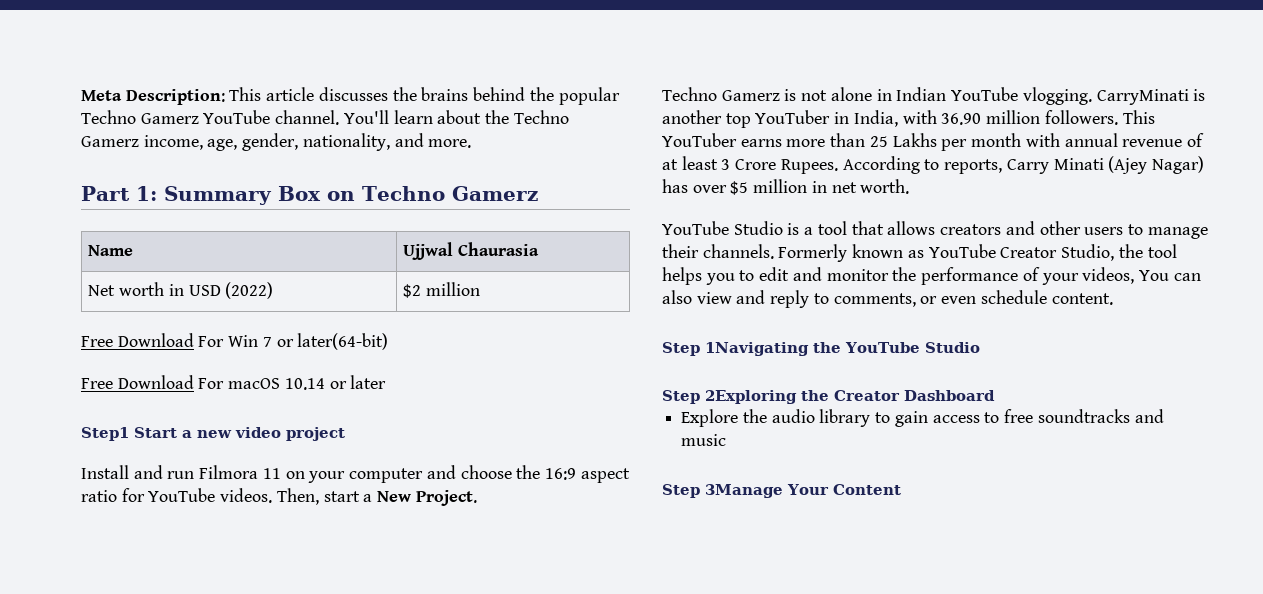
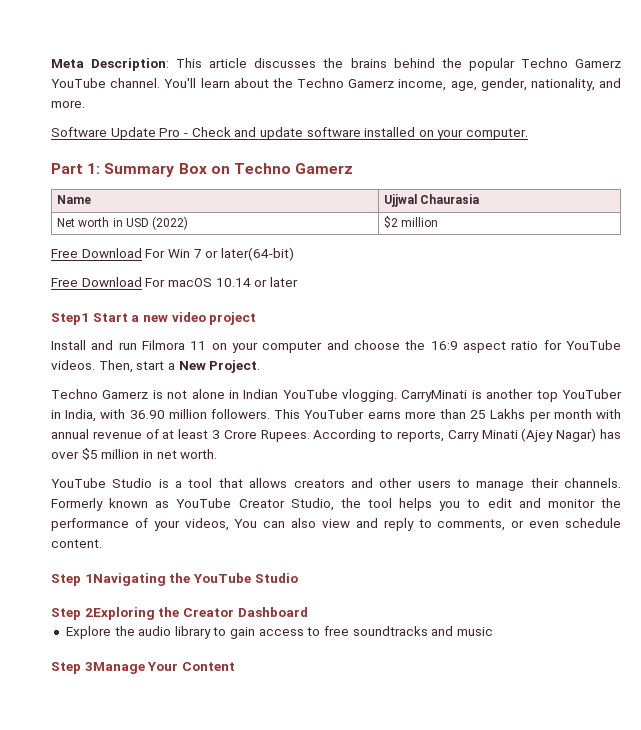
(472, 143) none -> [51,127,529,140] // Software Update Pro - Check and update software installed on your computer.

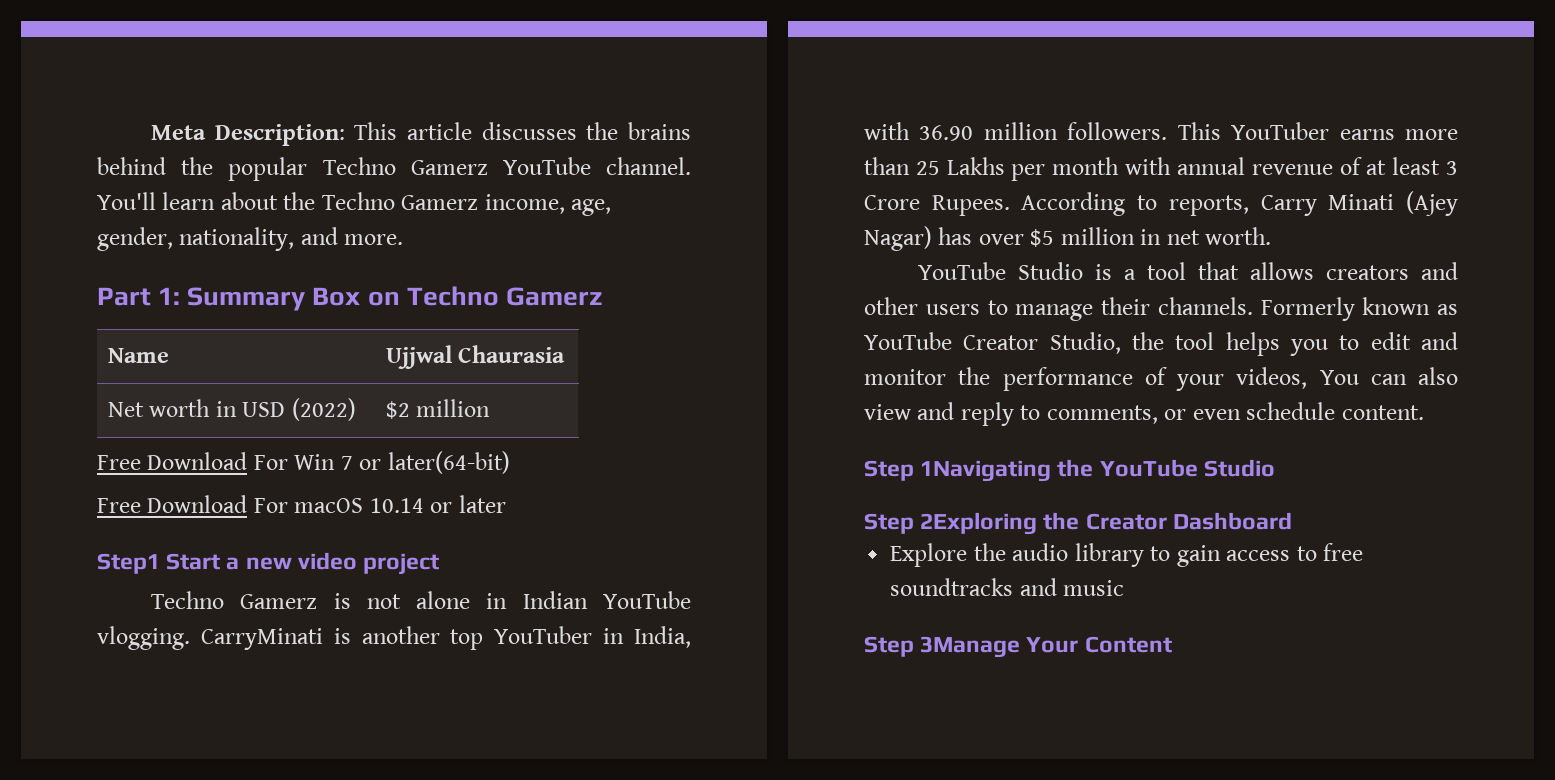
[51,127,529,140] // Software Update Pro - Check and update software installed on your computer. -> (404, 239) none
[51,340,621,353] [51,360,261,373] // Install and run Filmora 11 on your computer and choose the 16:9 aspect ratio for YouTube videos. Then, start a New Project. -> (440, 564) none

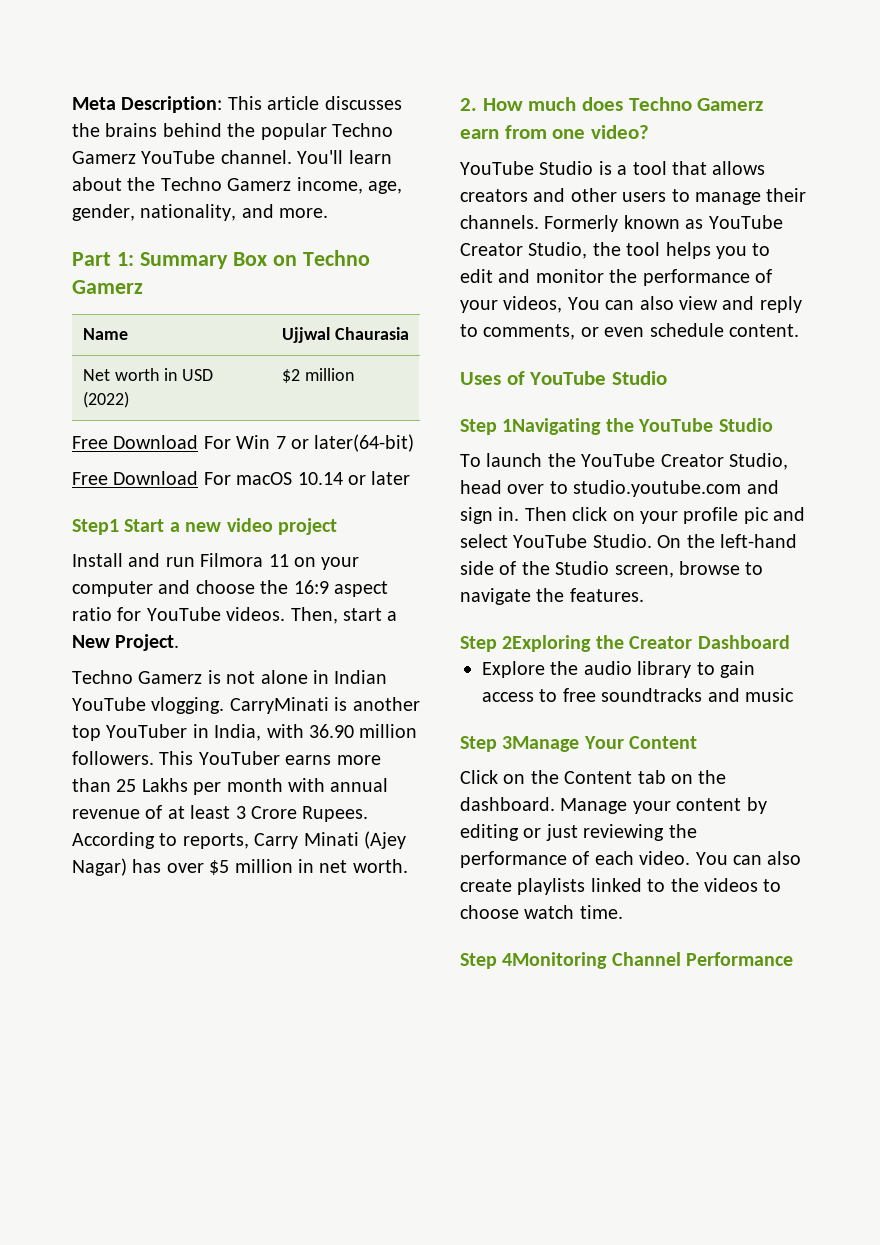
(440, 564) none -> [72,553,360,570] [72,580,388,597] [72,607,398,624] [72,634,180,651] // Install and run Filmora 11 on your computer and choose the 16:9 aspect ratio for YouTube videos. Then, start a New Project.
(1272, 236) none -> [460,97,764,111] [460,125,650,139] // 2. How much does Techno Gamerz earn from one video?
(1424, 412) none -> [460,371,668,385] // Uses of YouTube Studio
(1275, 468) none -> [460,453,788,470] [460,480,779,497] [460,507,806,524] [460,534,797,548] [460,561,764,578] [460,588,644,605] // To launch the YouTube Creator Studio, head over to studio.youtube.com and sign in. Then click on your profile pic and select YouTube Studio. On the left-hand side of the Studio screen, browse to navigate the features.
(1172, 644) none -> [460,770,727,784] [460,797,767,814] [460,824,697,841] [460,851,802,868] [460,878,782,895] [460,905,623,919] [460,952,794,969] // Click on the Content tab on the dashboard. Manage your content by editing or just reviewing the performance of each video. You can also create playlists linked to the videos to choose watch time. // Step 4Monitoring Channel Performance

